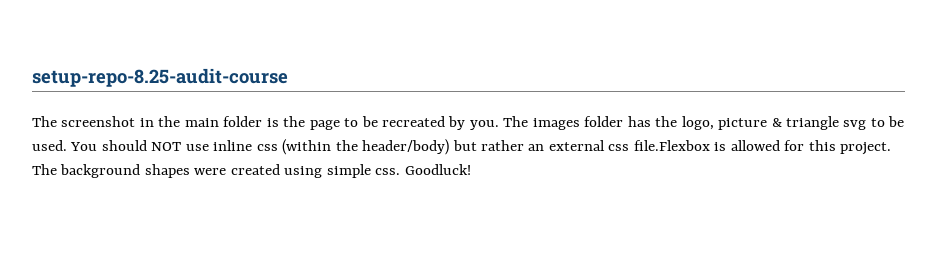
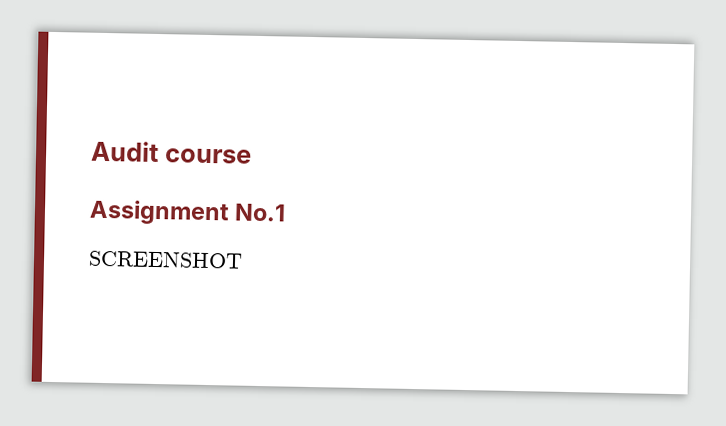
[32,68,288,87] [32,116,905,130] [32,139,892,155] [32,164,471,178] setup-repo-8.25-audit-course // The screenshot in the main folder is the page to be recreated by you. The images folder has the logo, picture & triangle svg to be used. You should NOT use inline css (within the header/body) but rather an external css file.Flexbox is allowed for this project. The background shapes were created using simple css. Goodluck! -> [90,140,252,164] [89,199,287,226] [88,250,243,269] Audit course // Assignment No.1 // SCREENSHOT

